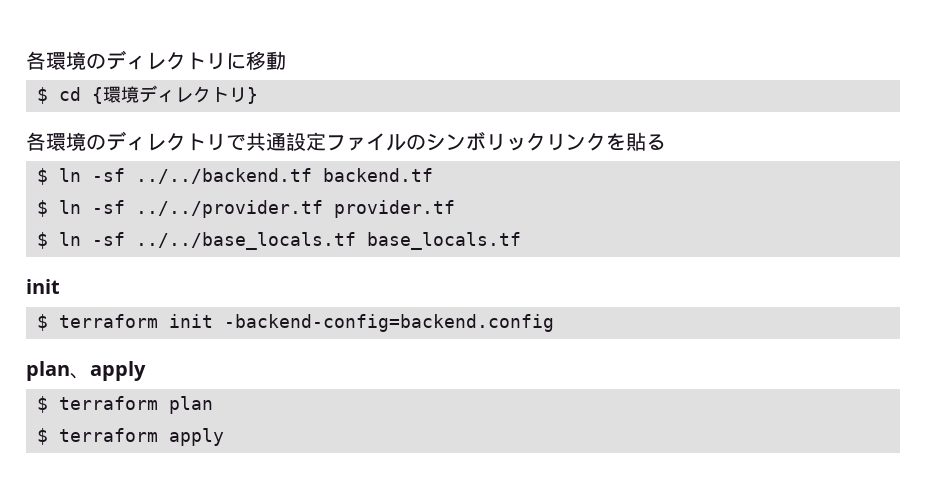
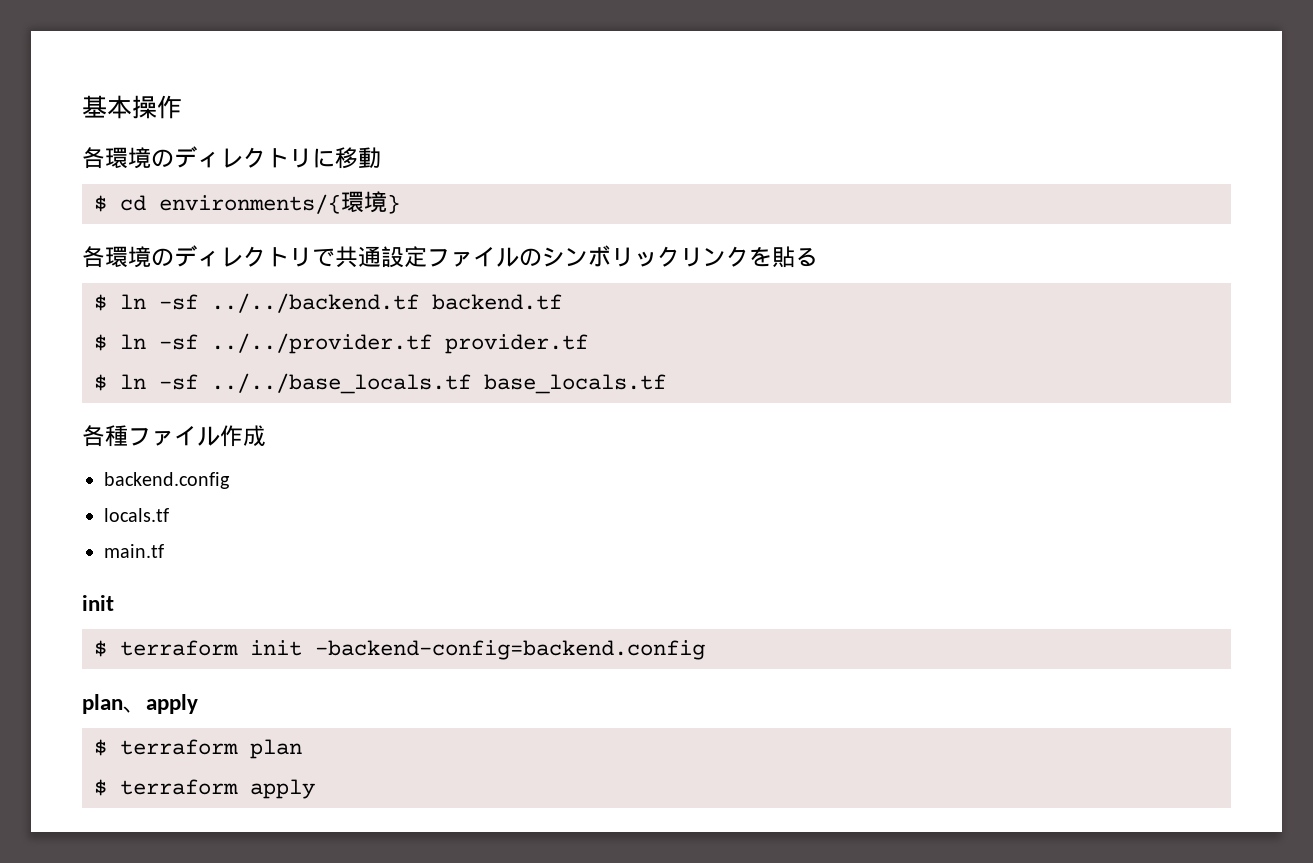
(26, 60) none -> [82,95,182,119] 基本操作 //
[91,85,247,104] {環境ディレクトリ -> [159,191,387,214] environments/{環境
(521, 241) none -> [82,425,266,447] [104,472,230,489] [104,508,169,522] [104,544,164,558] // 各種ファイル作成 // backend.config // locals.tf // main.tf

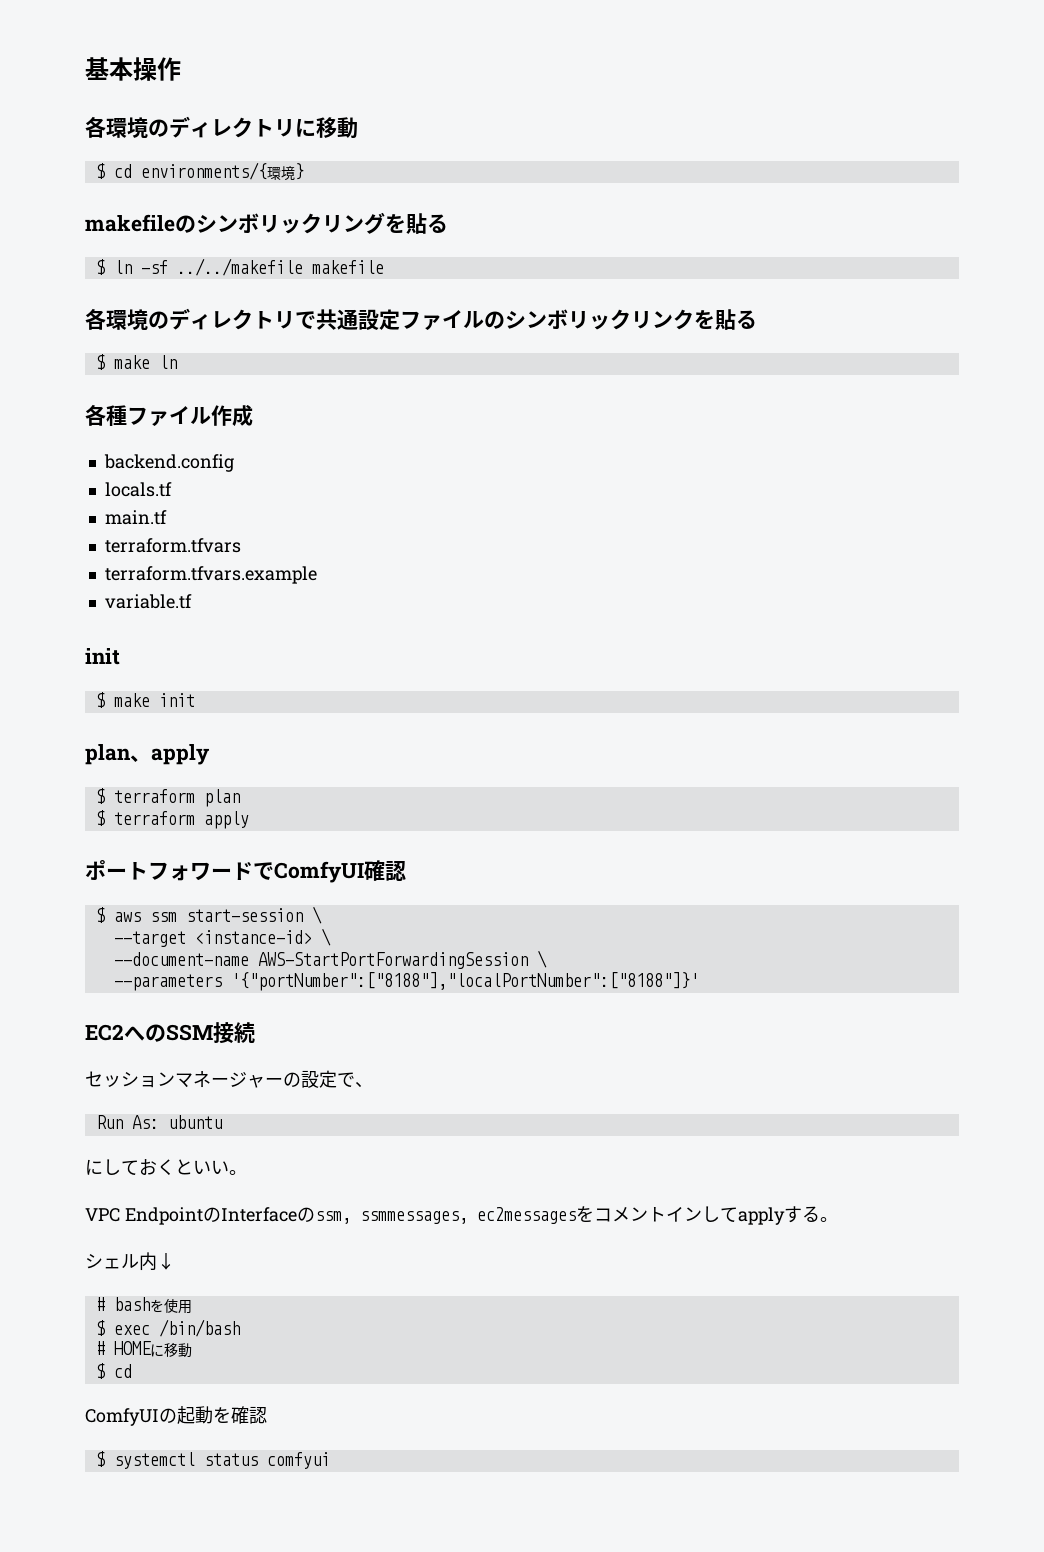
(400, 204) none -> [85,212,448,234] [95,258,384,276] // makefileのシンボリックリングを貼る // $ ln -sf ../../makefile makefile
[120,293,562,313] [94,333,588,354] [94,373,666,394] ln -sf ../../backend.tf backend.tf // $ ln -sf ../../provider.tf provider.tf // $ ln -sf ../../base_locals.tf base_locals.tf -> [113,355,177,369] make ln
(164, 551) none -> [104,538,241,553] [104,566,317,584] [104,594,192,609] // terraform.tfvars // terraform.tfvars.example // variable.tf
[120,640,705,660] terraform init -backend-config=backend.config -> [113,693,195,707] make init
(315, 789) none -> [85,860,406,883] [95,906,322,924] [113,928,331,947] [113,950,547,969] [113,972,699,991] [85,1022,255,1044] [85,1070,373,1088] [95,1115,222,1129] [85,1159,247,1175] [85,1206,838,1225] [85,1252,175,1271] [95,1297,192,1314] [95,1319,240,1337] [95,1341,192,1358] [95,1363,132,1379] [85,1406,267,1426] [95,1451,330,1469] // ポートフォワードでComfyUI確認 // $ aws ssm start-session \ // --target <instance-id> \ // --document-name AWS-StartPortForwardingSession \ // --parameters '{"portNumber":["8188"],"localPortNumber":["8188"]}' // EC2へのSSM接続 // セッションマネージャーの設定で、 // Run As: ubuntu // にしておくといい。 // VPC EndpointのInterfaceのssm, ssmmessages, ec2messagesをコメントインしてapplyする。 // シェル内↓ // # bashを使用 // $ exec /bin/bash // # HOMEに移動 // $ cd // ComfyUIの起動を確認 // $ systemctl status comfyui

